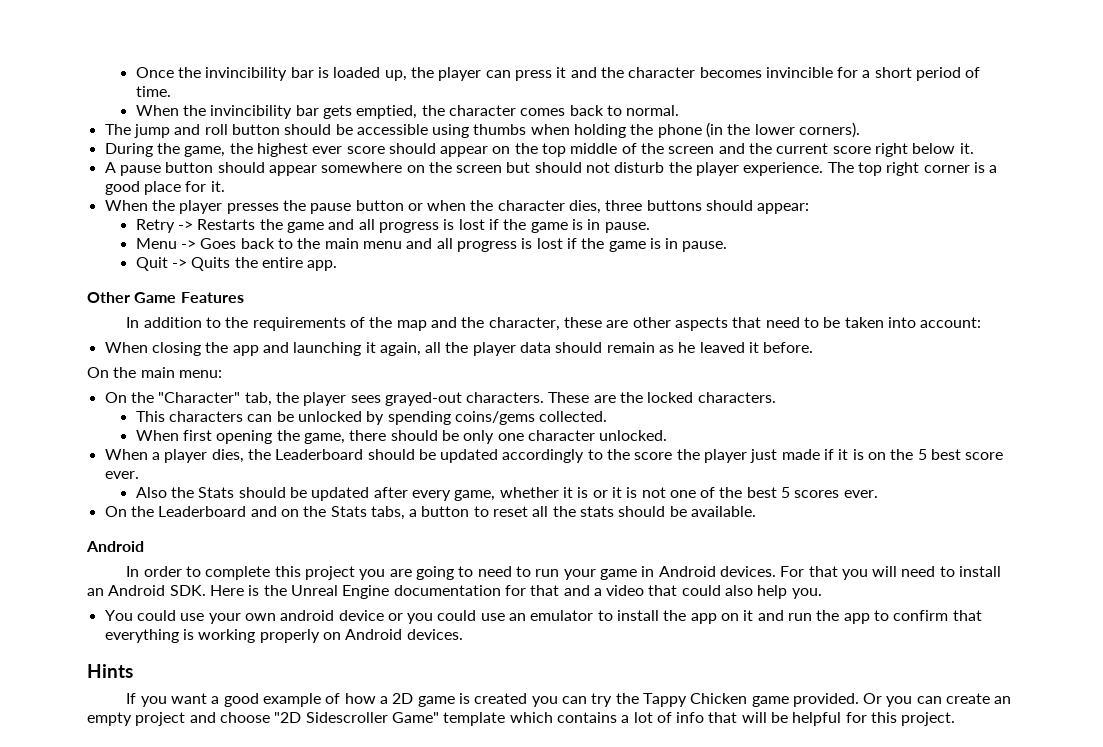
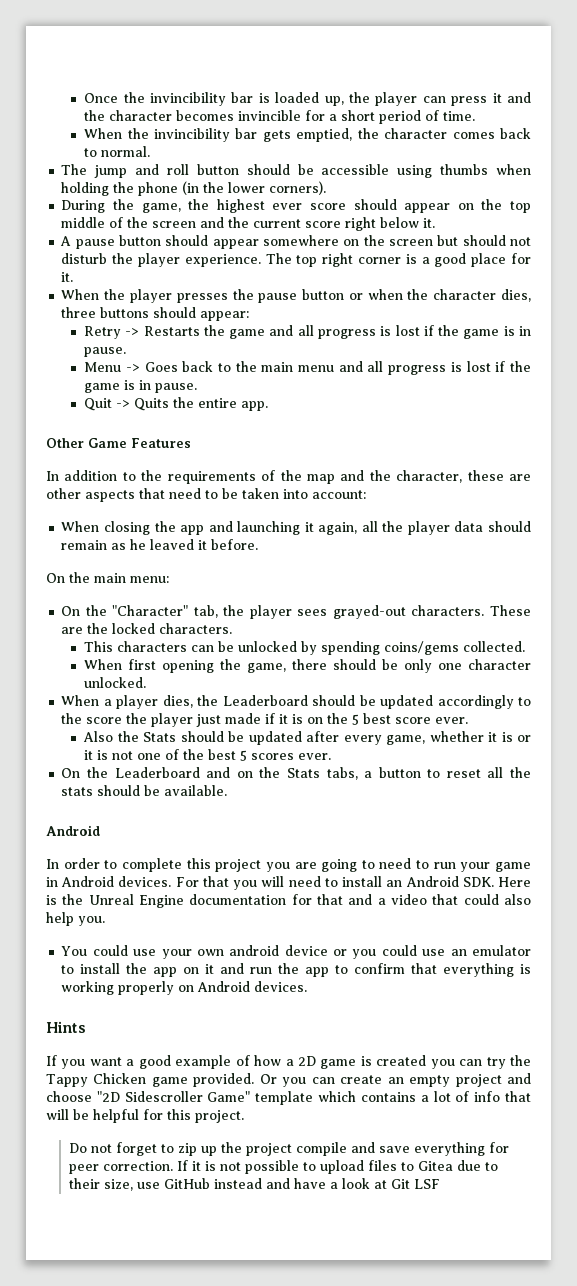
(956, 719) none -> [68,1142,509,1156] [68,1160,498,1174] [68,1178,440,1191] // Do not forget to zip up the project compile and save everything for peer correction. If it is not possible to upload files to Gitea due to their size, use GitHub instead and have a look at Git LSF

